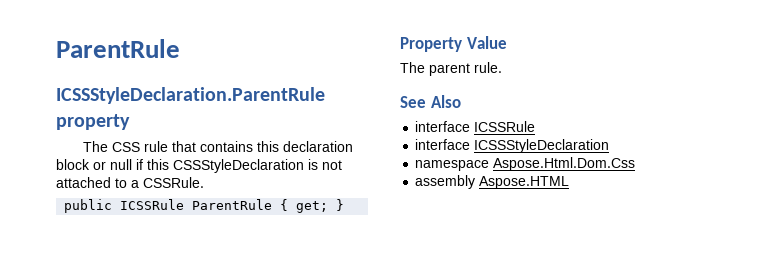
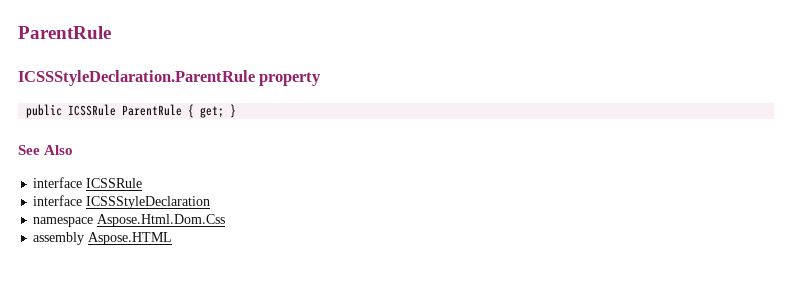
[82,141,353,152] [56,159,342,173] [56,177,204,188] // The CSS rule that contains this declaration block or null if this CSSStyleDeclaration is not attached to a CSSRule. -> (322, 79) none
[400,36,507,52] [400,62,502,76] // Property Value // The parent rule. -> (237, 111) none

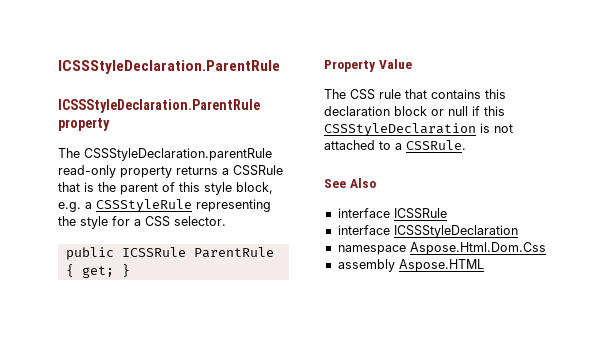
[18,26,111,39] ParentRule -> [58,60,280,74] ICSSStyleDeclaration.ParentRule
(322, 79) none -> [58,148,272,161] [58,165,283,178] [58,182,273,195] [58,199,271,212] [58,216,226,229] // The CSSStyleDeclaration.parentRule read-only property returns a CSSRule that is the parent of this style block, e.g. a CSSStyleRule representing the style for a CSS selector.
(237, 111) none -> [324,59,412,72] [324,89,506,100] [324,106,505,116] [324,123,513,136] [324,140,466,150] // Property Value // The CSS rule that contains this declaration block or null if this CSSStyleDeclaration is not attached to a CSSRule.

